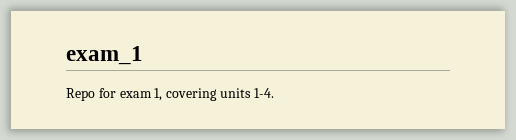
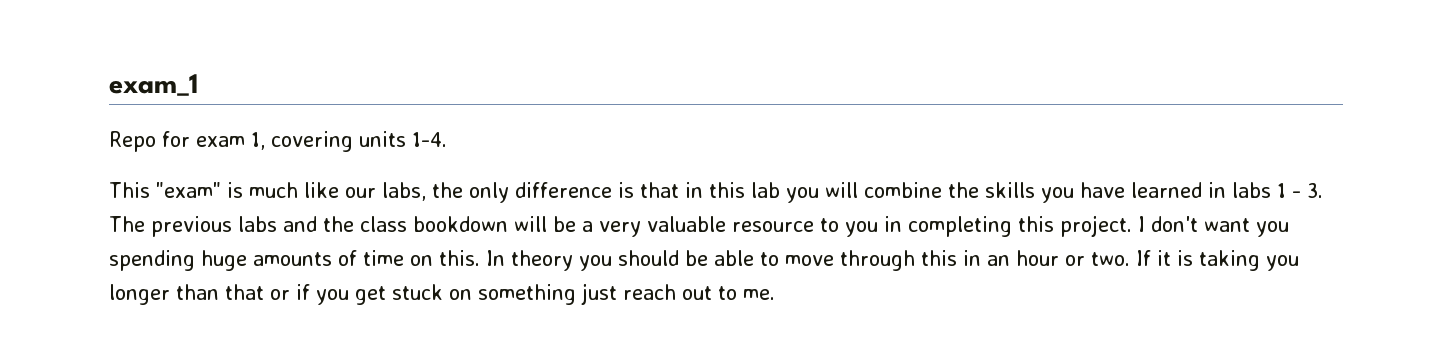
(274, 93) none -> [109,182,1323,203] [109,215,1289,237] [109,250,1299,271] [109,283,775,305] // This "exam" is much like our labs, the only difference is that in this lab you will combine the skills you have learned in labs 1 - 3. The previous labs and the class bookdown will be a very valuable resource to you in completing this project. I don't want you spending huge amounts of time on this. In theory you should be able to move through this in an hour or two. If it is taking you longer than that or if you get stuck on something just reach out to me.

